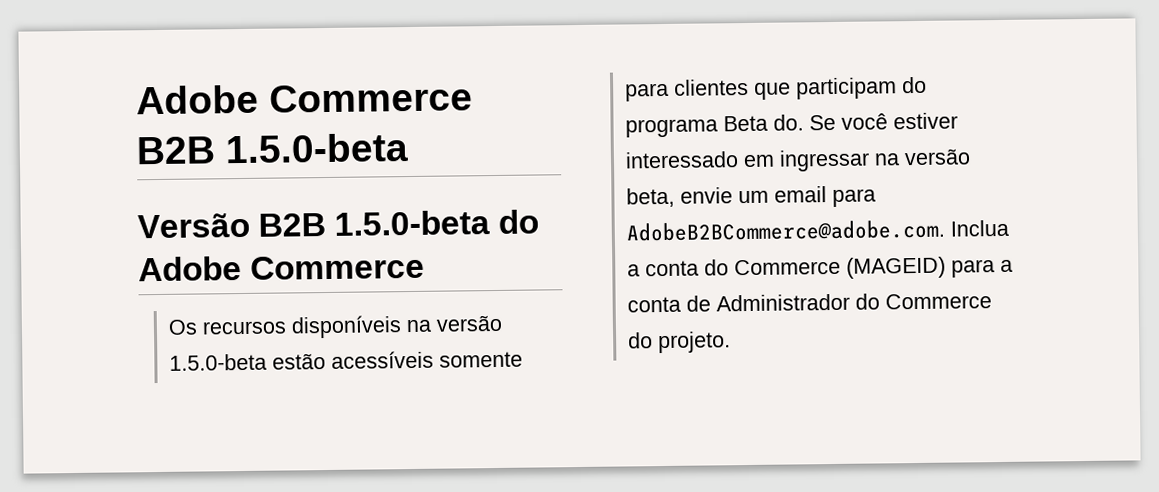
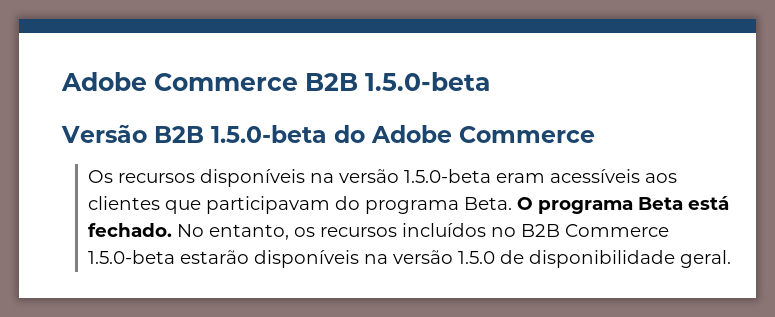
[272,350,524,370] [625,82,670,102] estão acessíveis somente para -> [496,169,678,183] eram acessíveis aos
[796,77,898,100] participam -> [206,196,331,214] participavam
[723,112,959,132] [625,148,972,172] [626,186,877,208] [626,219,1010,242] [627,256,1014,279] [627,293,993,313] [628,331,732,354] Beta do. Se você estiver interessado em ingressar na versão beta, envie um email para AdobeB2BCommerce@adobe.com. Inclua a conta do Commerce (MAGEID) para a conta de Administrador do Commerce do projeto. -> [464,196,730,214] [88,223,670,240] [88,250,732,268] Beta. O programa Beta está fechado. No entanto, os recursos incluídos no B2B Commerce 1.5.0-beta estarão disponíveis na versão 1.5.0 de disponibilidade geral.

